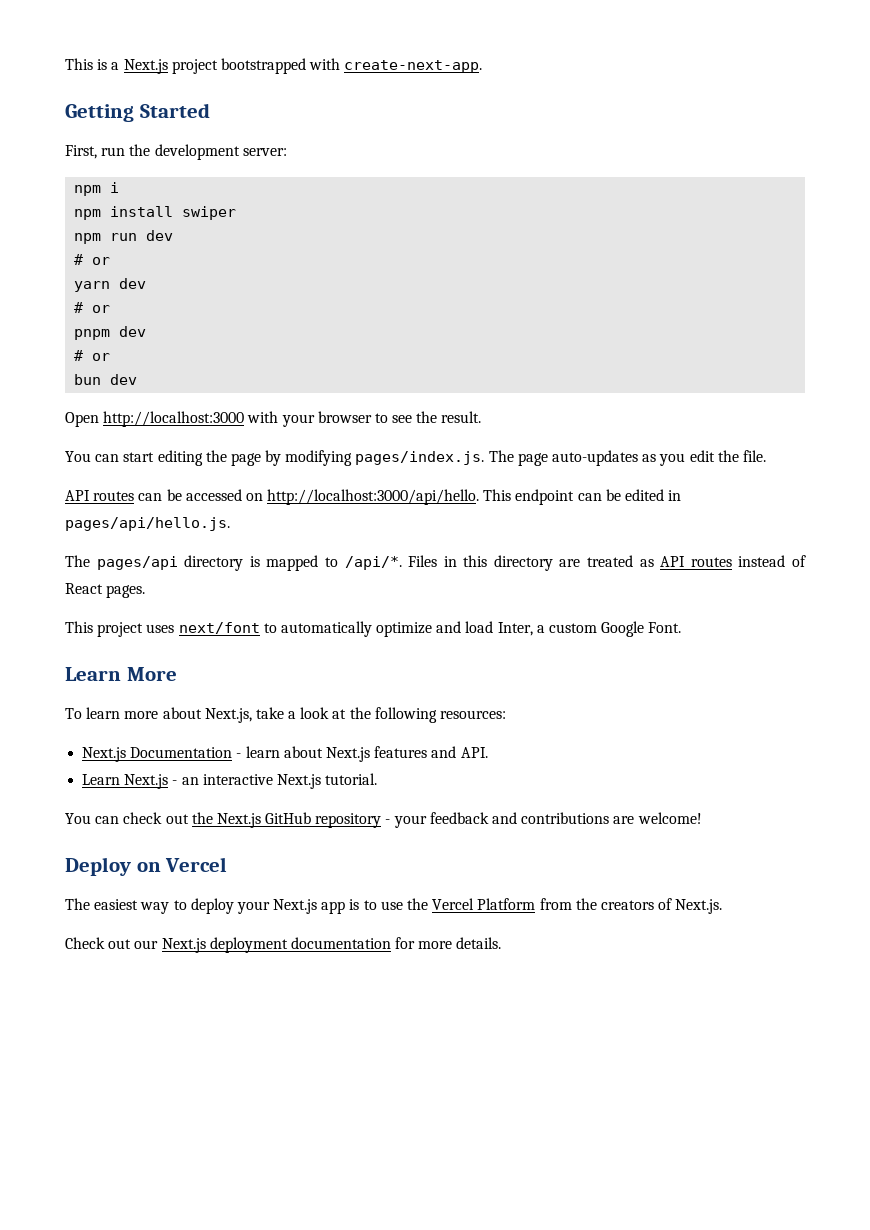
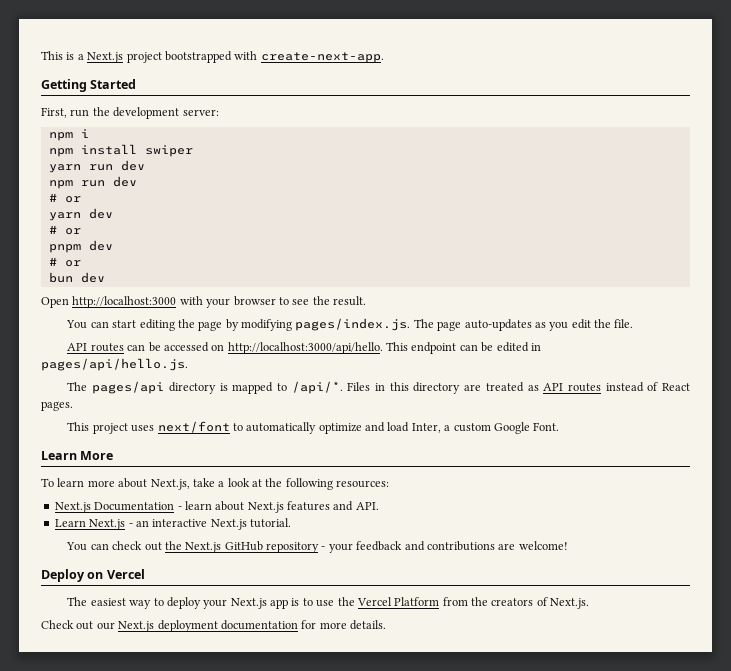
(237, 213) none -> [48,160,145,173] // yarn run dev

